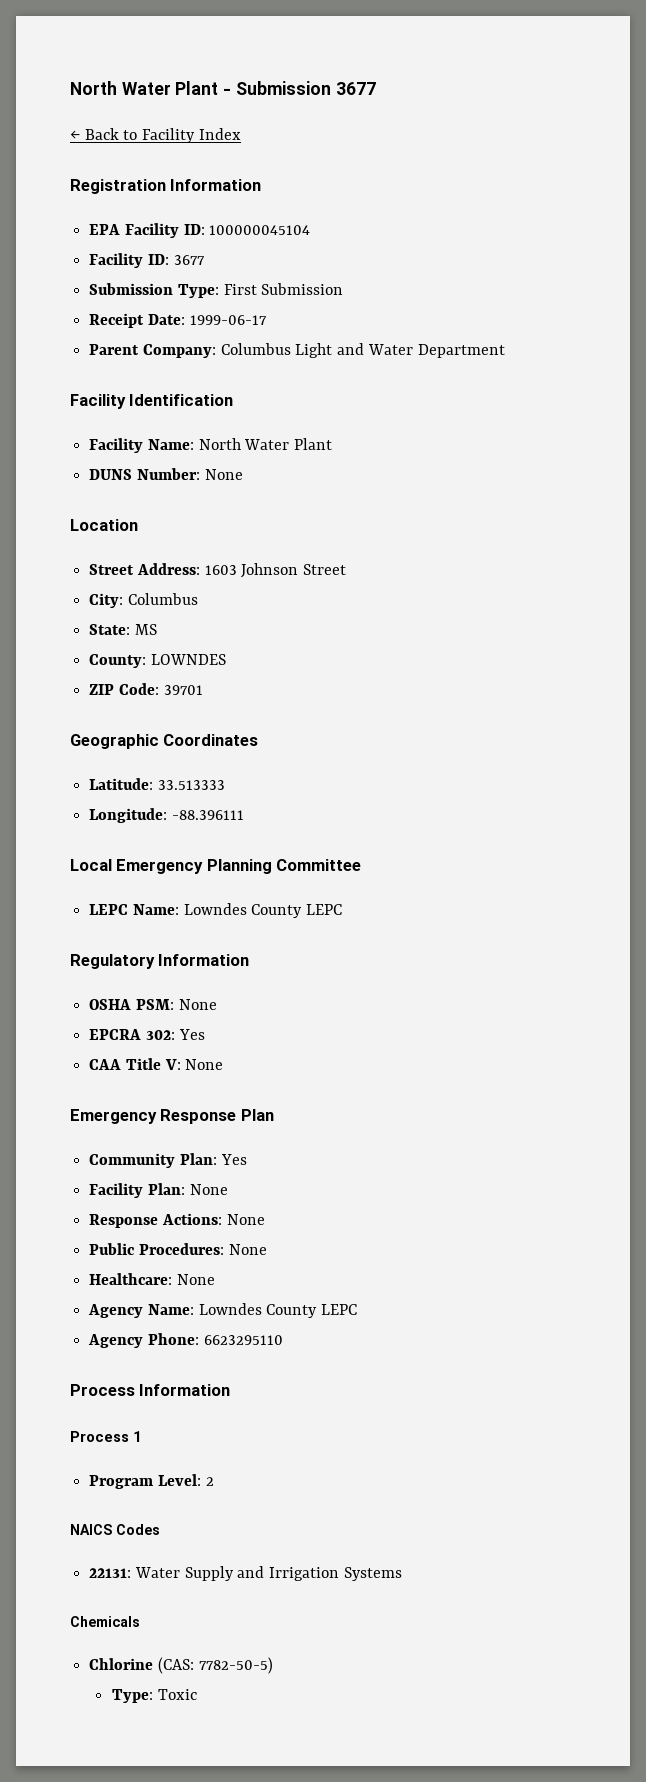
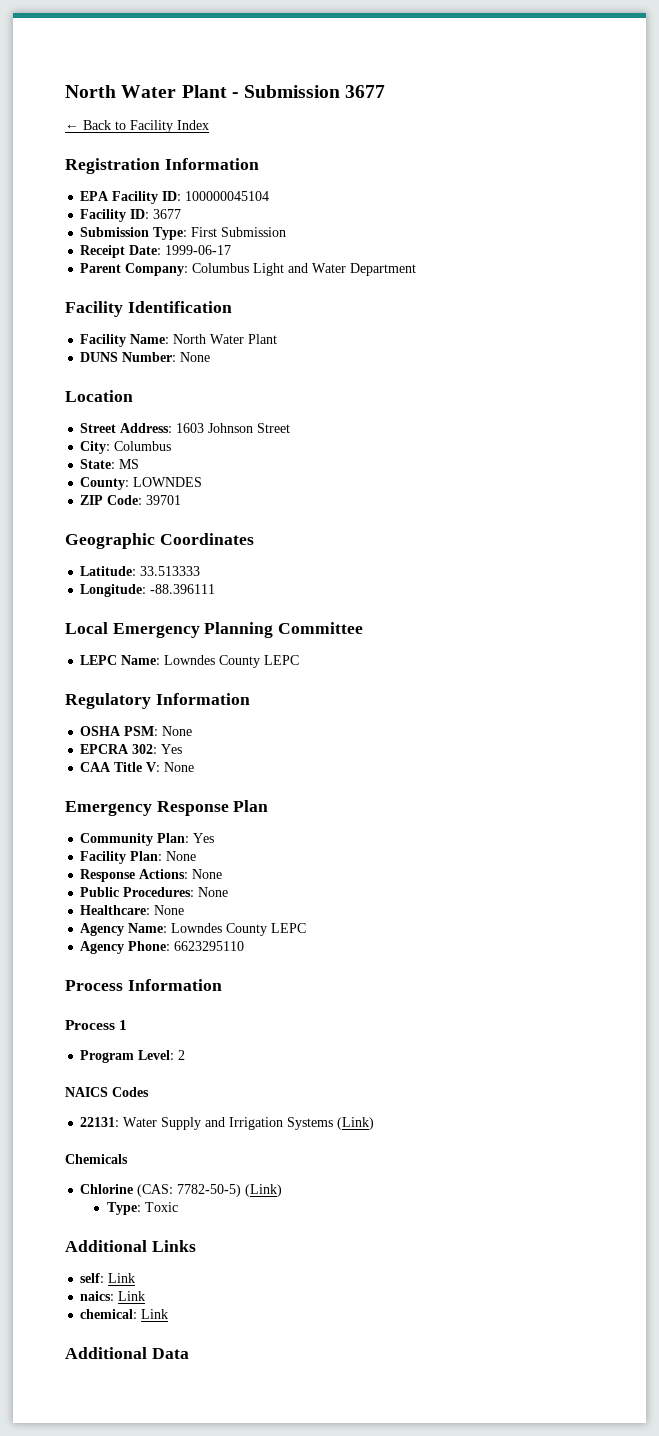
(402, 1574) none -> [337,1117,375,1130] (Link)
(273, 1665) none -> [245,1184,283,1197] (Link)
(197, 1694) none -> [65,1240,196,1252] [80,1273,136,1283] [80,1291,146,1301] [80,1309,169,1319] [65,1347,189,1359] // Additional Links // self: Link // naics: Link // chemical: Link // Additional Data

